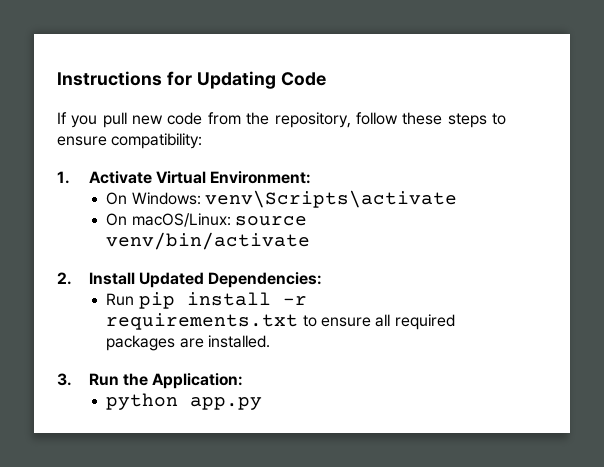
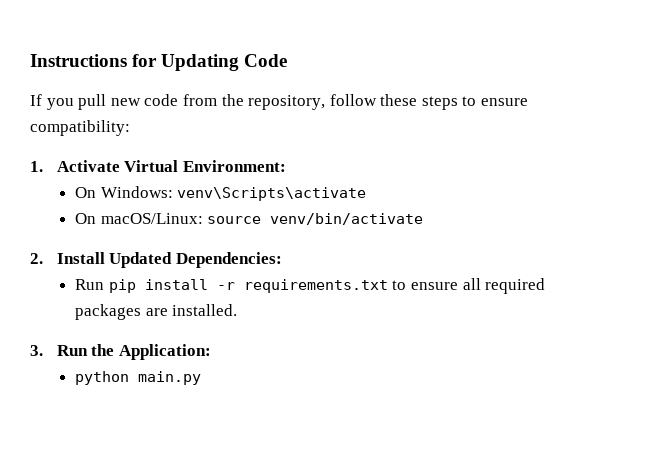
[190,397,263,410] app.py -> [138,371,202,385] main.py

